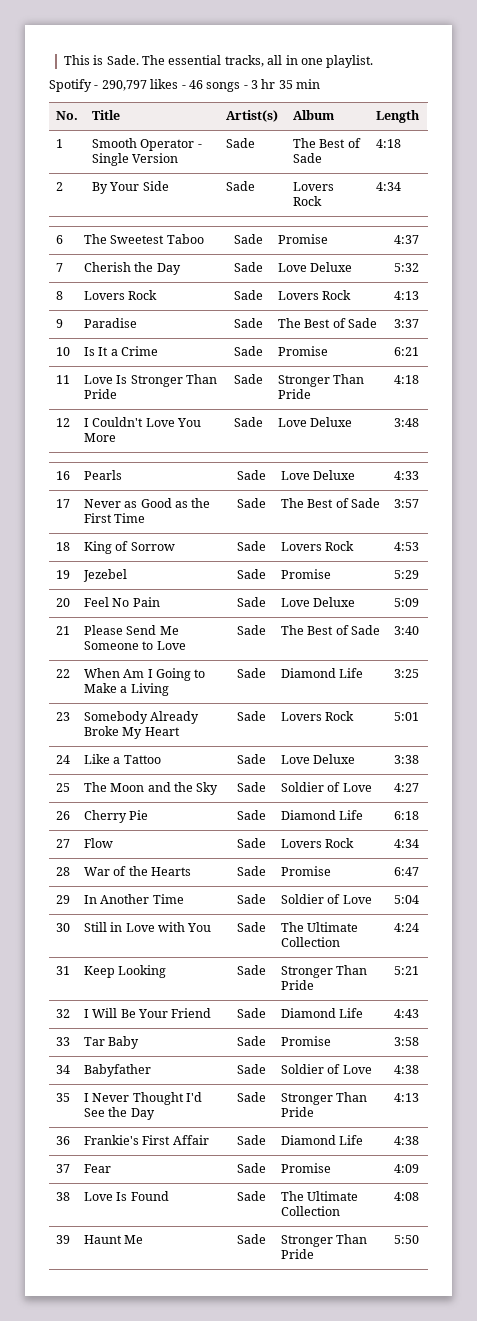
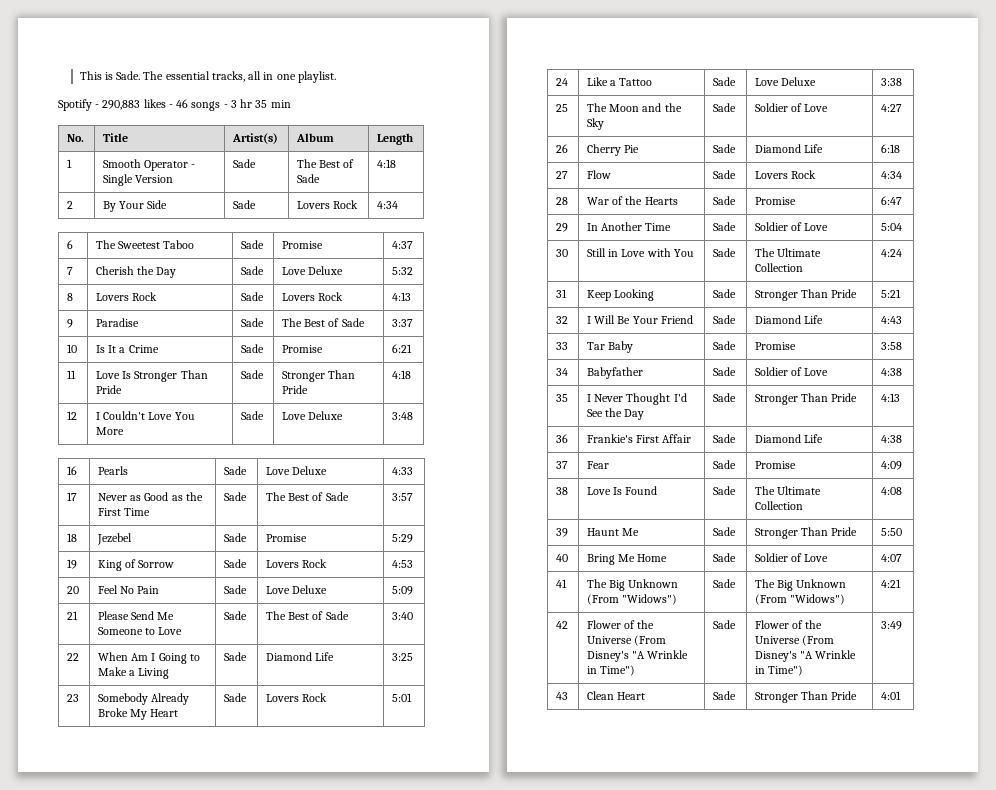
[101,80,147,91] 290,797 -> [102,100,141,110] 290,883
(70, 546) none -> [97,533,133,545] [224,533,248,542] [266,534,308,542] [392,534,414,543] [67,559,78,569] | Jezebel | Sade | Promise | 5:29 // 19
[55,570,70,579] [82,569,127,582] [236,569,266,579] [280,569,331,579] [393,570,419,579] // 19 | Jezebel | Sade | Promise | 5:29 -> (414, 564) none
(419, 1239) none -> [556,554,569,562] [587,554,668,565] [713,553,737,562] [755,553,829,562] [881,554,903,562] [556,579,568,588] [587,579,679,591] [587,594,678,605] [713,579,737,588] [755,579,847,591] [755,594,846,605] [881,579,902,588] [556,621,569,629] [587,620,655,629] [587,635,667,646] [587,650,689,662] [587,665,636,676] [713,620,737,629] [755,620,823,629] [755,635,835,646] [755,650,857,662] [755,665,804,676] [881,621,903,630] [556,692,569,700] [587,691,646,700] [713,691,737,700] [755,691,858,703] [881,691,902,700] // 40 | Bring Me Home | Sade | Soldier of Love | 4:07 // 41 | The Big Unknown (From "Widows") | Sade | The Big Unknown (From "Widows") | 4:21 // 42 | Flower of the Universe (From Disney's "A Wrinkle in Time") | Sade | Flower of the Universe (From Disney's "A Wrinkle in Time") | 3:49 // 43 | Clean Heart | Sade | Stronger Than Pride | 4:01

